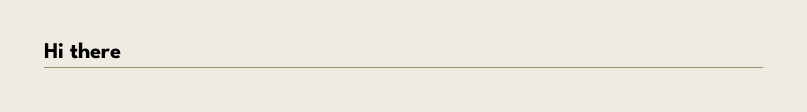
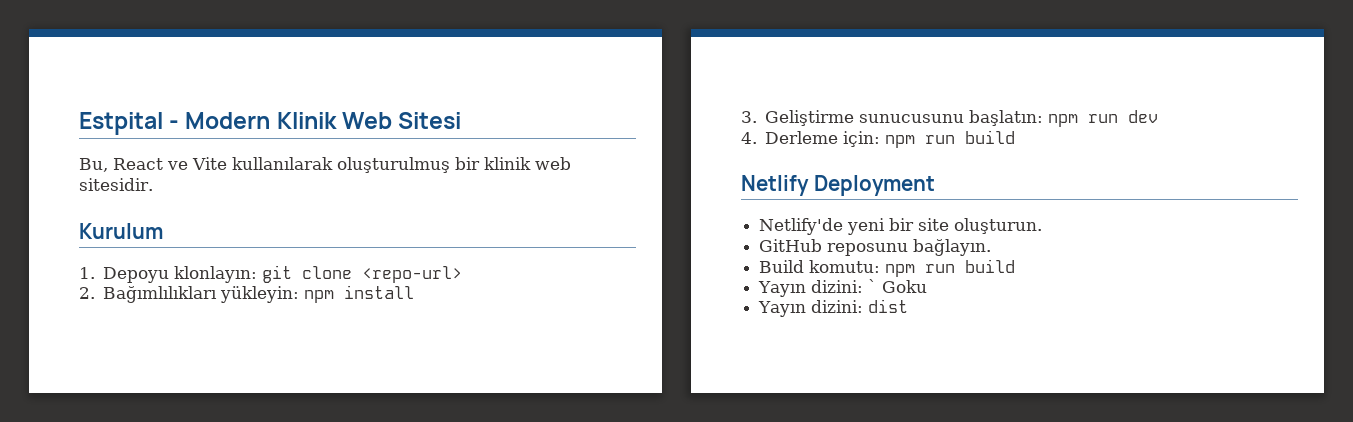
[44,42,122,59] Hi there -> [79,112,462,135] [79,157,571,173] [79,178,153,191] [79,223,163,239] [79,265,463,283] [79,285,415,303] [741,110,1159,127] [741,130,1016,148] [741,175,935,196] [759,218,1043,235] [759,239,992,256] [759,259,1016,277] [758,279,928,297] [758,299,909,317] Estpital - Modern Klinik Web Sitesi // Bu, React ve Vite kullanılarak oluşturulmuş bir klinik web sitesidir. // Kurulum // 1. Depoyu klonlayın: git clone <repo-url> // 2. Bağımlılıkları yükleyin: npm install // 3. Geliştirme sunucusunu başlatın: npm run dev // 4. Derleme için: npm run build // Netlify Deployment // Netlify'de yeni bir site oluşturun. // GitHub reposunu bağlayın. // Build komutu: npm run build // Yayın dizini: ` Goku // Yayın dizini: dist

